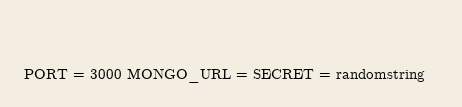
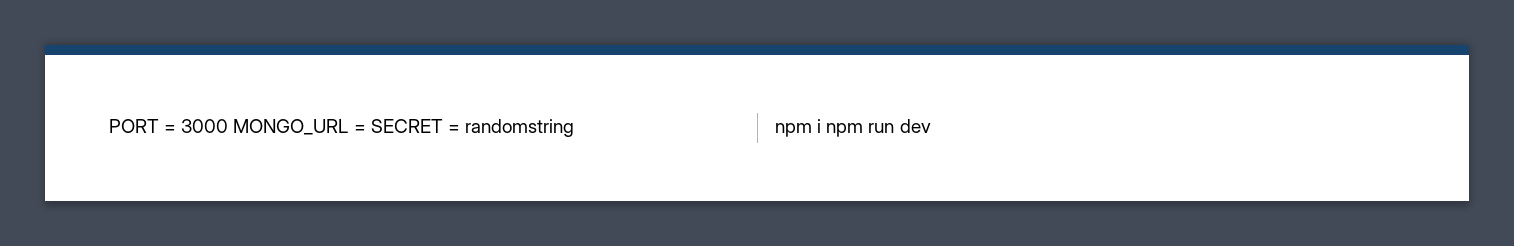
(425, 75) none -> [775,119,931,137] // npm i npm run dev

